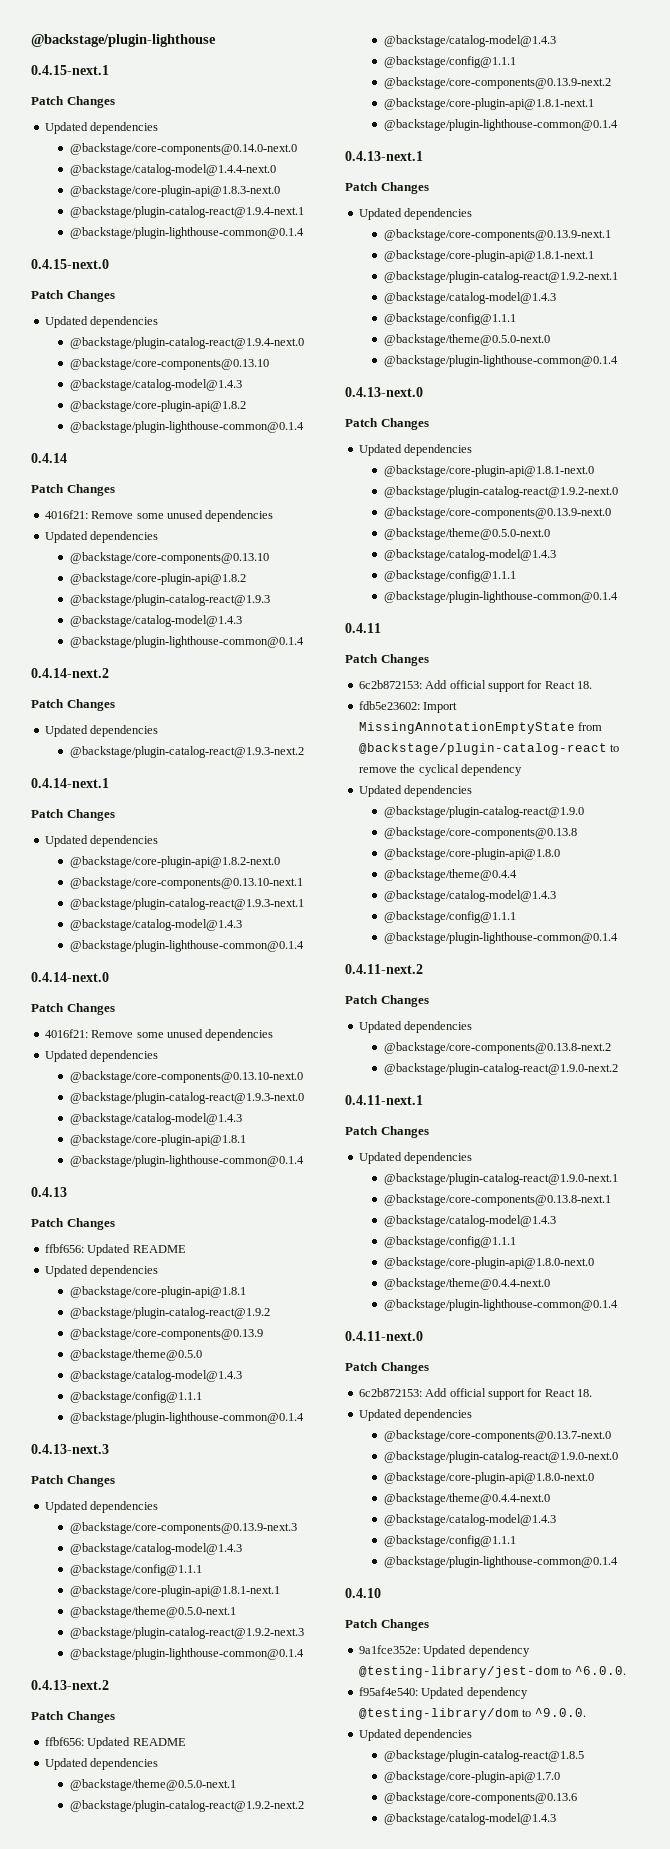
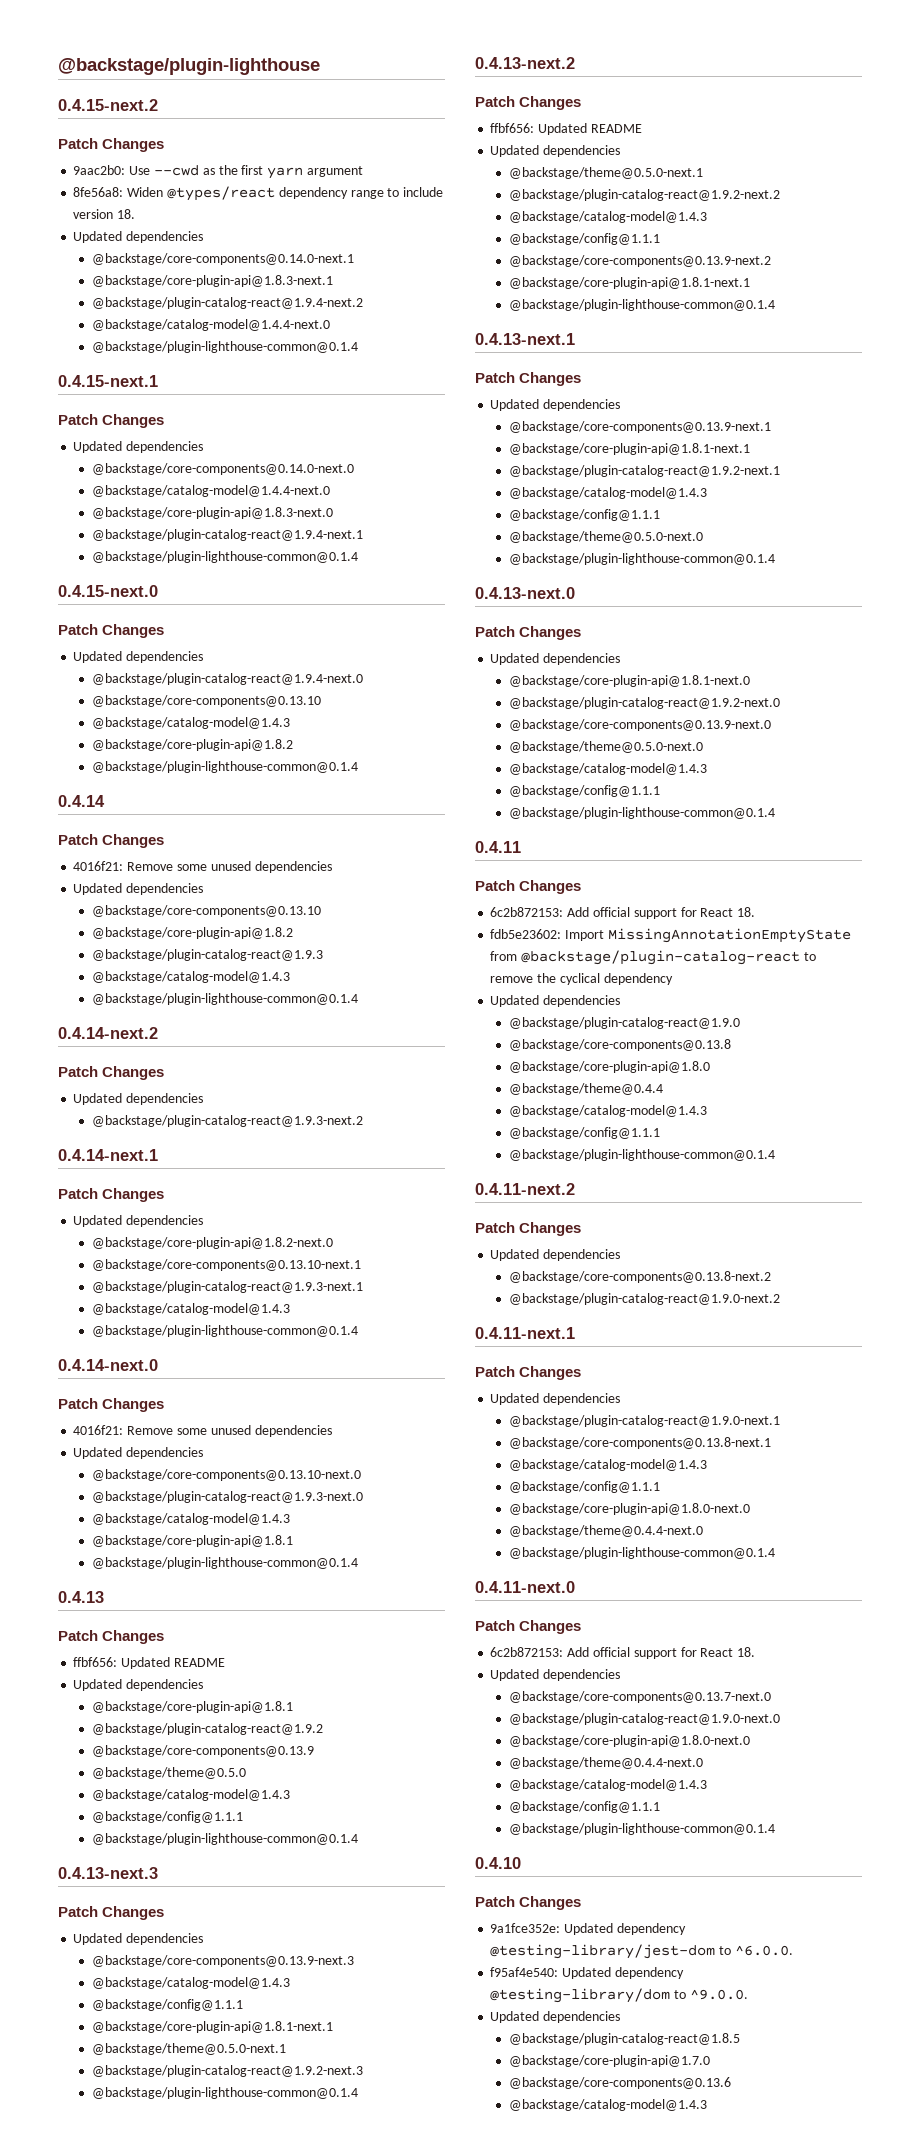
(216, 40) none -> [58,99,158,111] [58,138,165,152] [73,165,363,179] [73,186,444,201] [73,209,136,219] [73,231,204,243] [92,253,355,265] [92,275,334,287] [92,297,364,309] [92,319,331,331] [92,341,359,353] // 0.4.15-next.2 // Patch Changes // 9aac2b0: Use --cwd as the first yarn argument // 8fe56a8: Widen @types/react dependency range to include version 18. // Updated dependencies // @backstage/core-components@0.14.0-next.1 // @backstage/core-plugin-api@1.8.3-next.1 // @backstage/plugin-catalog-react@1.9.4-next.2 // @backstage/catalog-model@1.4.4-next.0 // @backstage/plugin-lighthouse-common@0.1.4

